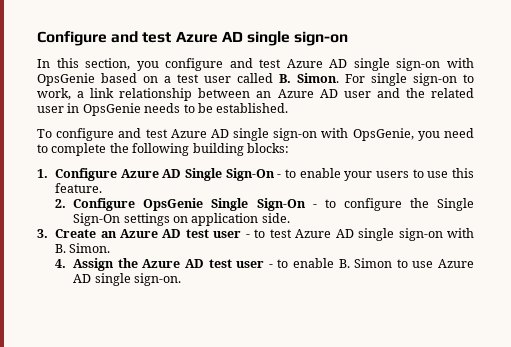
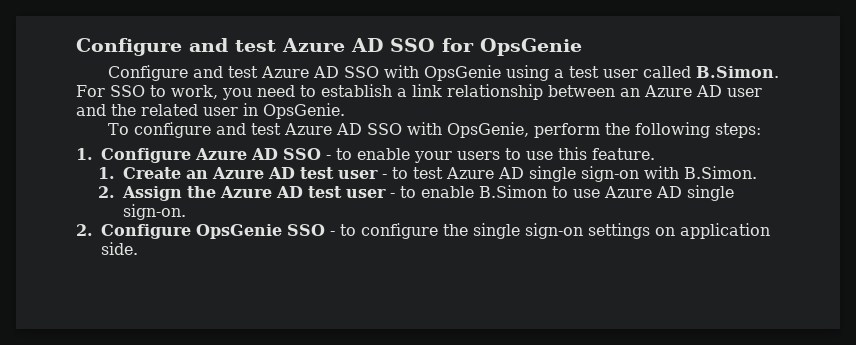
[37,31,349,46] [37,58,474,71] [37,73,474,86] [37,88,71,100] Configure and test Azure AD single sign-on // In this section, you configure and test Azure AD single sign-on with OpsGenie based on a test user called B. Simon. For single sign-on to work, -> [76,38,582,56] [108,65,780,81] [76,84,392,100] Configure and test Azure AD SSO for OpsGenie // Configure and test Azure AD SSO with OpsGenie using a test user called B.Simon. For SSO to work, you need to establish
[82,103,289,116] OpsGenie needs to be established. -> [263,103,345,119] OpsGenie.
[233,128,475,141] [37,143,289,156] single sign-on with OpsGenie, you need to complete the following building blocks: -> [367,122,762,138] SSO with OpsGenie, perform the following steps:
[185,168,275,181] Single Sign-On -> [283,148,321,160] SSO
[55,198,475,211] [73,213,290,226] [37,229,48,238] 2. Configure OpsGenie Single Sign-On - to configure the Single Sign-On settings on application side. // 3. -> [98,167,116,179] 1.
[55,243,111,253] [55,259,67,268] B. Simon. // 4. -> [684,166,758,179] [98,186,116,198] B.Simon. // 2.
[338,258,393,268] B. Simon -> [479,185,548,198] B.Simon
(181, 279) none -> [76,223,770,239] [101,242,138,255] // 2. Configure OpsGenie SSO - to configure the single sign-on settings on application side.

